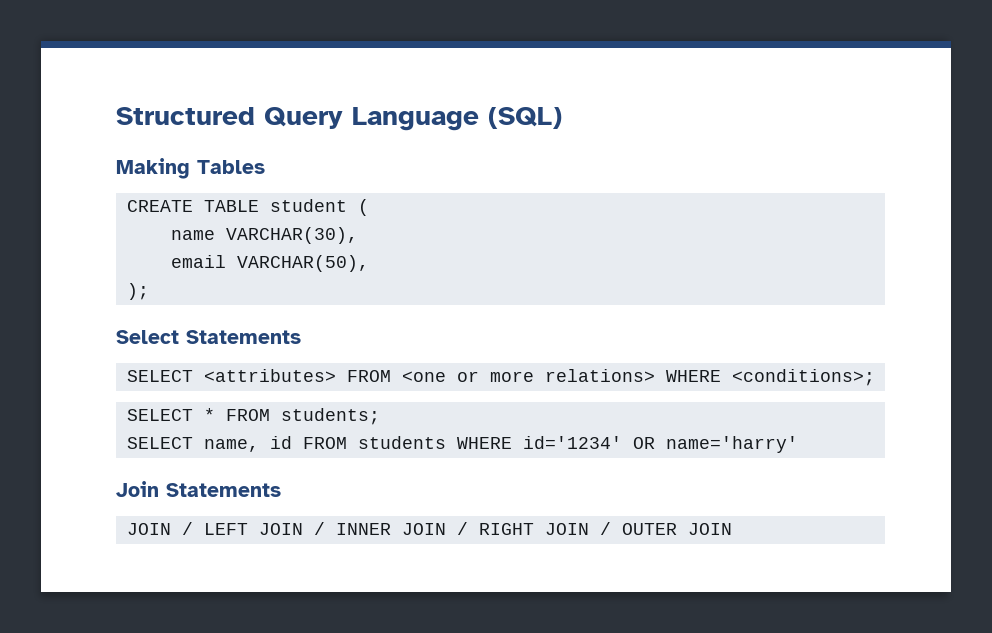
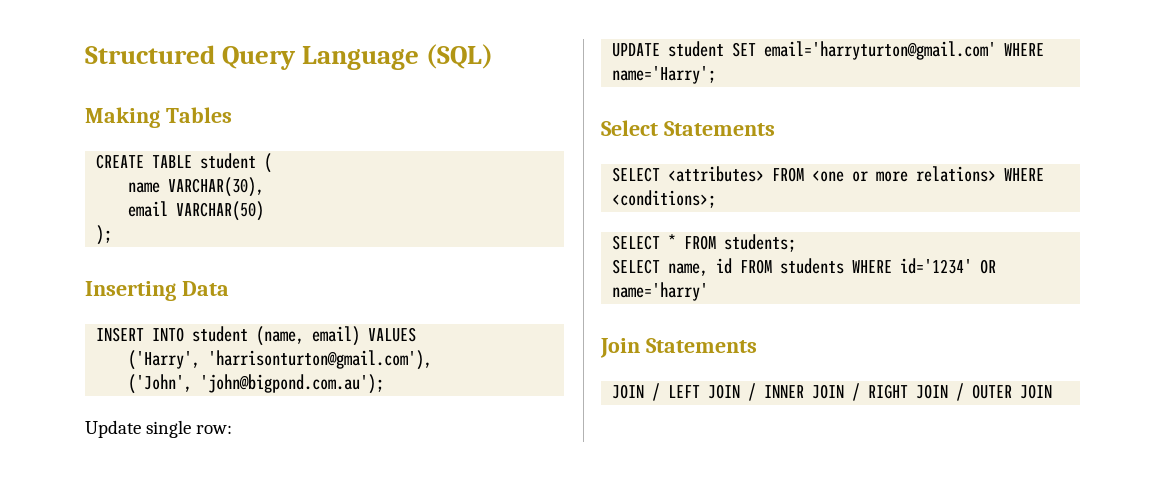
[236,255,369,272] VARCHAR(50), -> [176,201,265,221] VARCHAR(50)
(149, 291) none -> [85,281,229,301] [96,326,417,346] [128,350,433,370] [128,374,385,394] [85,420,233,438] [612,41,1045,60] [612,66,717,84] // Inserting Data // INSERT INTO student (name, email) VALUES // ('Harry', 'harrisonturton@gmail.com'), // ('John', 'john@bigpond.com.au'); // Update single row: // UPDATE student SET email='harryturton@gmail.com' WHERE name='Harry';

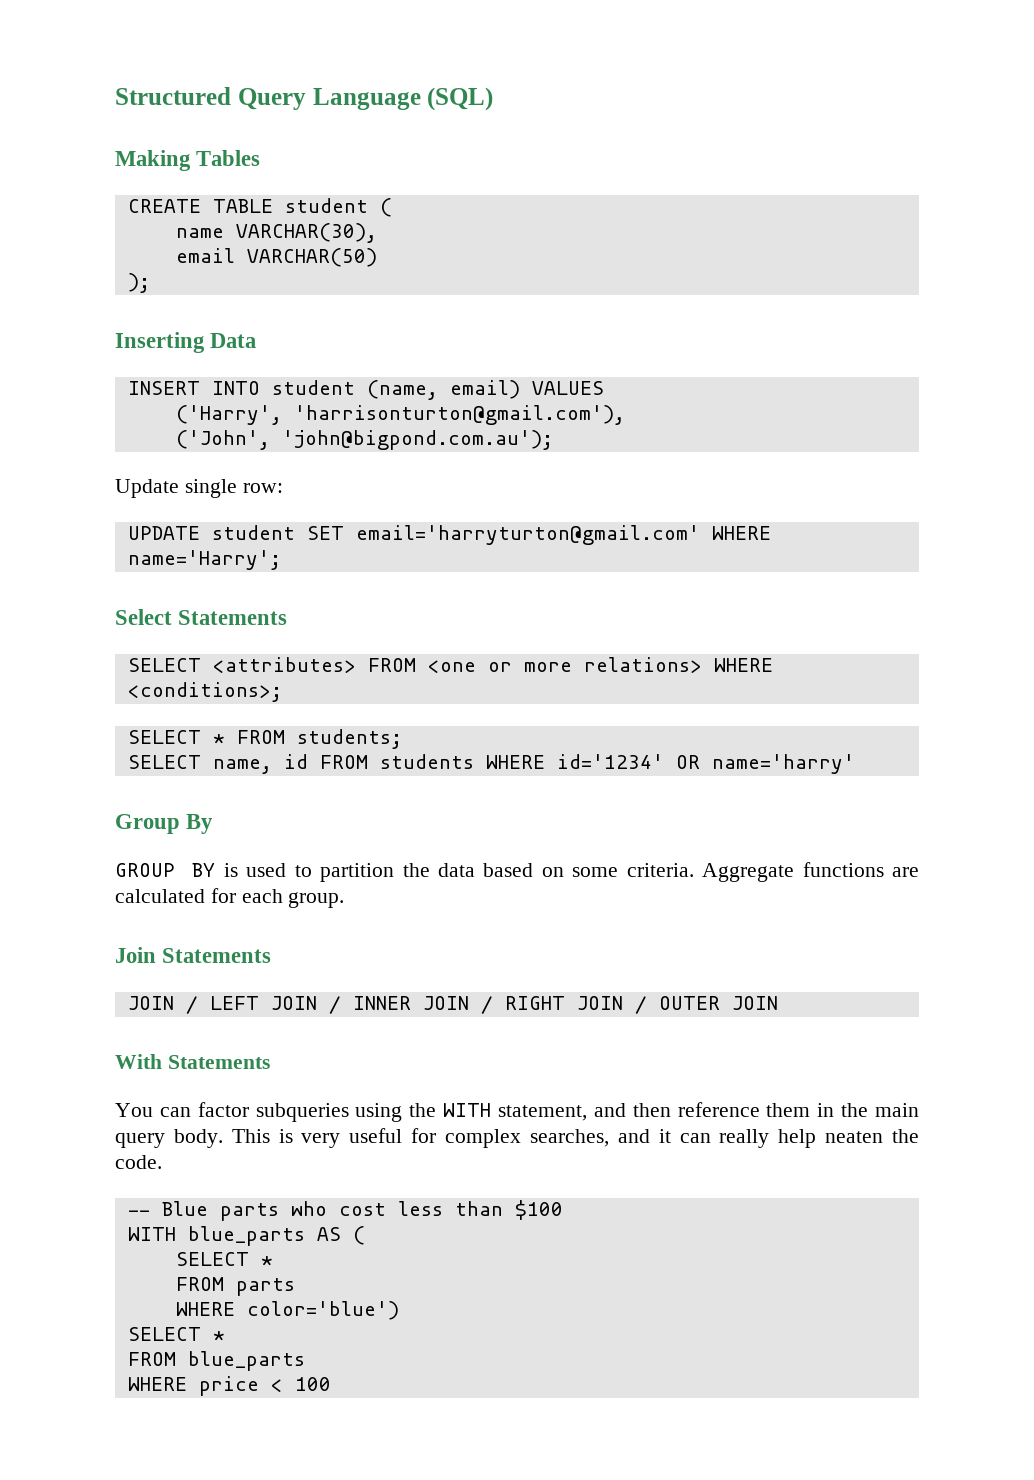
(709, 291) none -> [115,814,214,834] [115,862,920,882] [115,888,345,908] // Group By // GROUP BY is used to partition the data based on some criteria. Aggregate functions are calculated for each group.
(1053, 391) none -> [115,1054,270,1069] [115,1102,920,1122] [115,1128,920,1148] [115,1155,162,1169] [127,1200,563,1221] [127,1226,365,1246] [175,1252,273,1266] [175,1277,295,1296] [175,1301,399,1320] [127,1327,225,1341] [127,1351,305,1371] [127,1376,331,1396] // With Statements // You can factor subqueries using the WITH statement, and then reference them in the main query body. This is very useful for complex searches, and it can really help neaten the code. // -- Blue parts who cost less than $100 // WITH blue_parts AS ( // SELECT * // FROM parts // WHERE color='blue') // SELECT * // FROM blue_parts // WHERE price < 100

